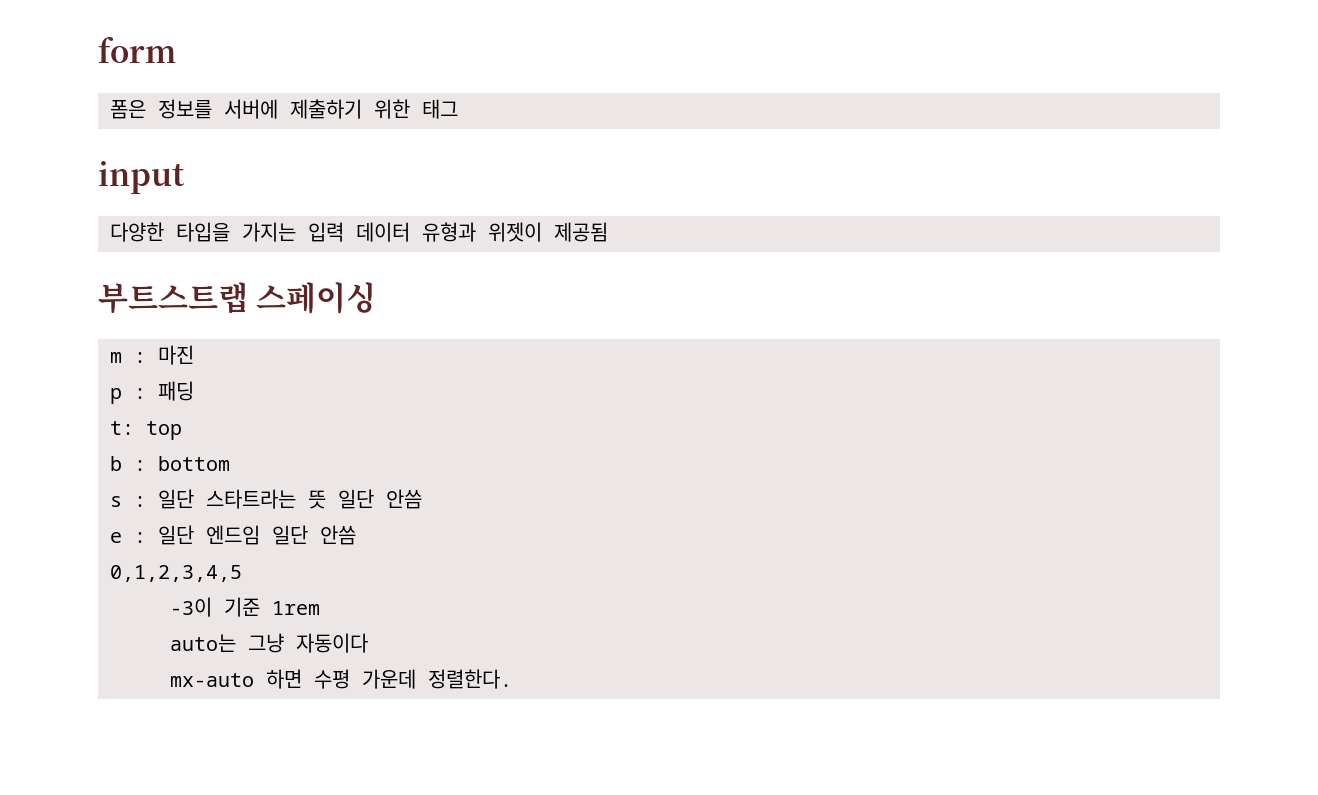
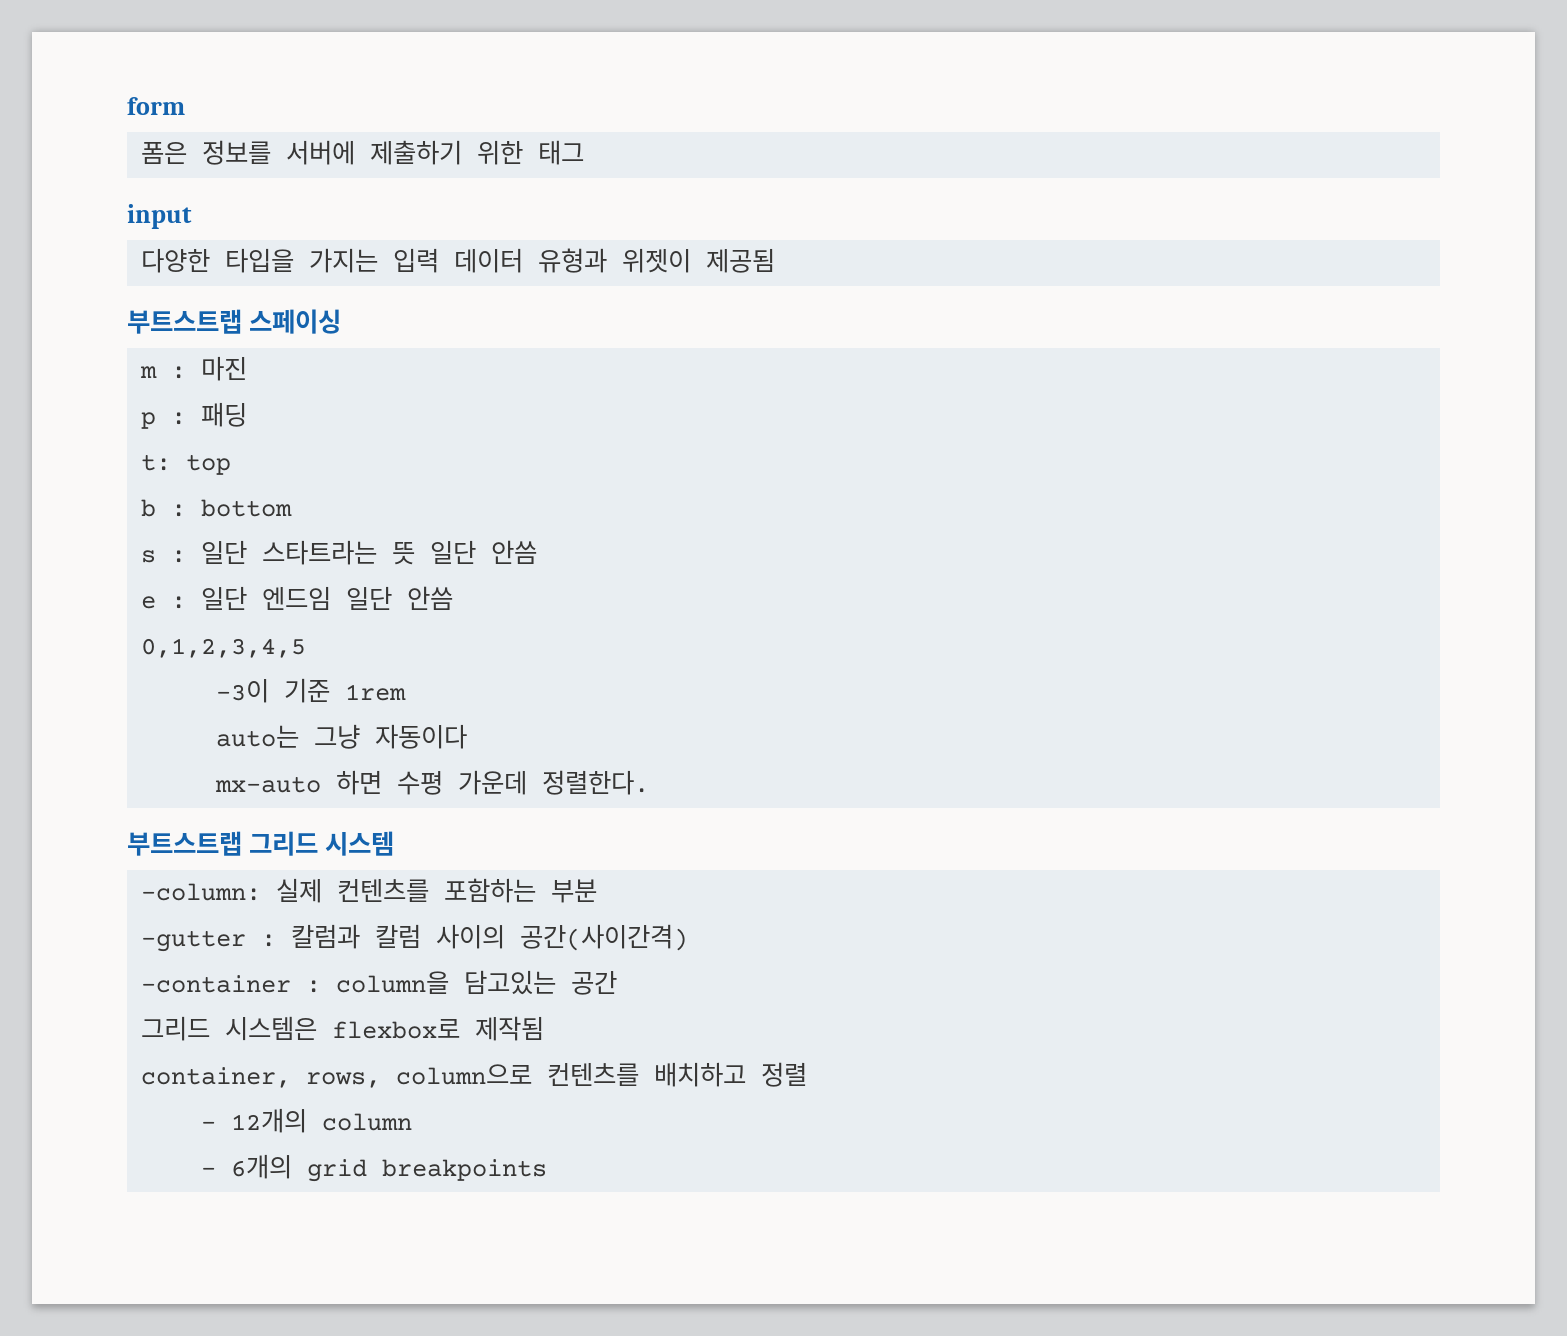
(512, 679) none -> [127,831,394,856] [140,878,597,903] [140,924,688,952] [140,970,617,995] [140,1016,544,1041] [140,1062,807,1088] [200,1108,412,1133] [200,1154,547,1182] // 부트스트랩 그리드 시스템 // -column: 실제 컨텐츠를 포함하는 부분 // -gutter : 칼럼과 칼럼 사이의 공간(사이간격) // -container : column을 담고있는 공간 // 그리드 시스템은 flexbox로 제작됨 // container, rows, column으로 컨텐츠를 배치하고 정렬 // - 12개의 column // - 6개의 grid breakpoints

